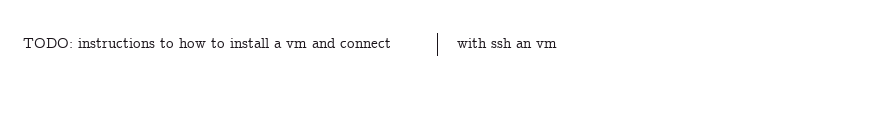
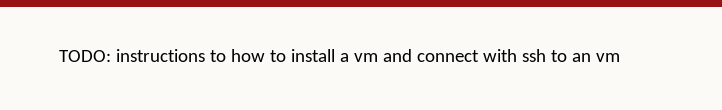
(512, 43) none -> [550,50,567,62] to

